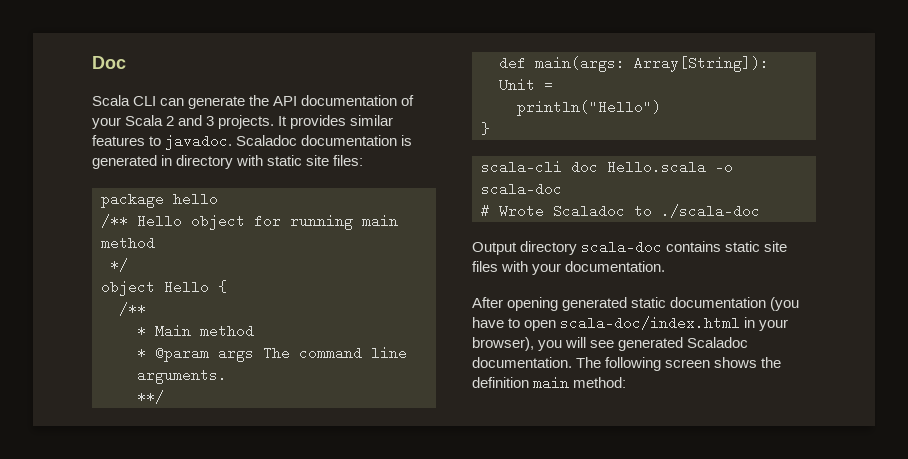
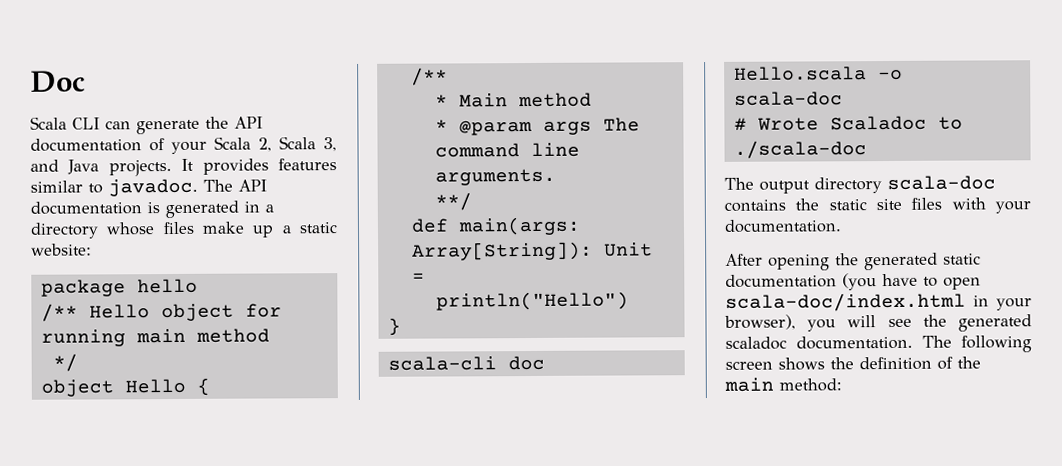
[166,115,394,129] [92,134,413,150] [92,155,364,169] 2 and 3 projects. It provides similar features to javadoc. Scaladoc documentation is generated in directory with static site files: -> [258,136,337,152] [30,158,337,177] [30,178,267,197] [30,200,274,219] [30,221,337,239] [31,243,92,256] 2, Scala 3, and Java projects. It provides features similar to javadoc. The API documentation is generated in a directory whose files make up a static website:
[472,242,517,255] Output -> [724,177,810,194] The output
(722, 246) none -> [795,198,820,211] the
(559, 304) none -> [835,253,859,266] the
[618,337,749,351] generated Scaladoc -> [922,314,1032,332] [725,336,787,350] the generated scaladoc
(529, 382) none -> [937,356,981,370] of the

